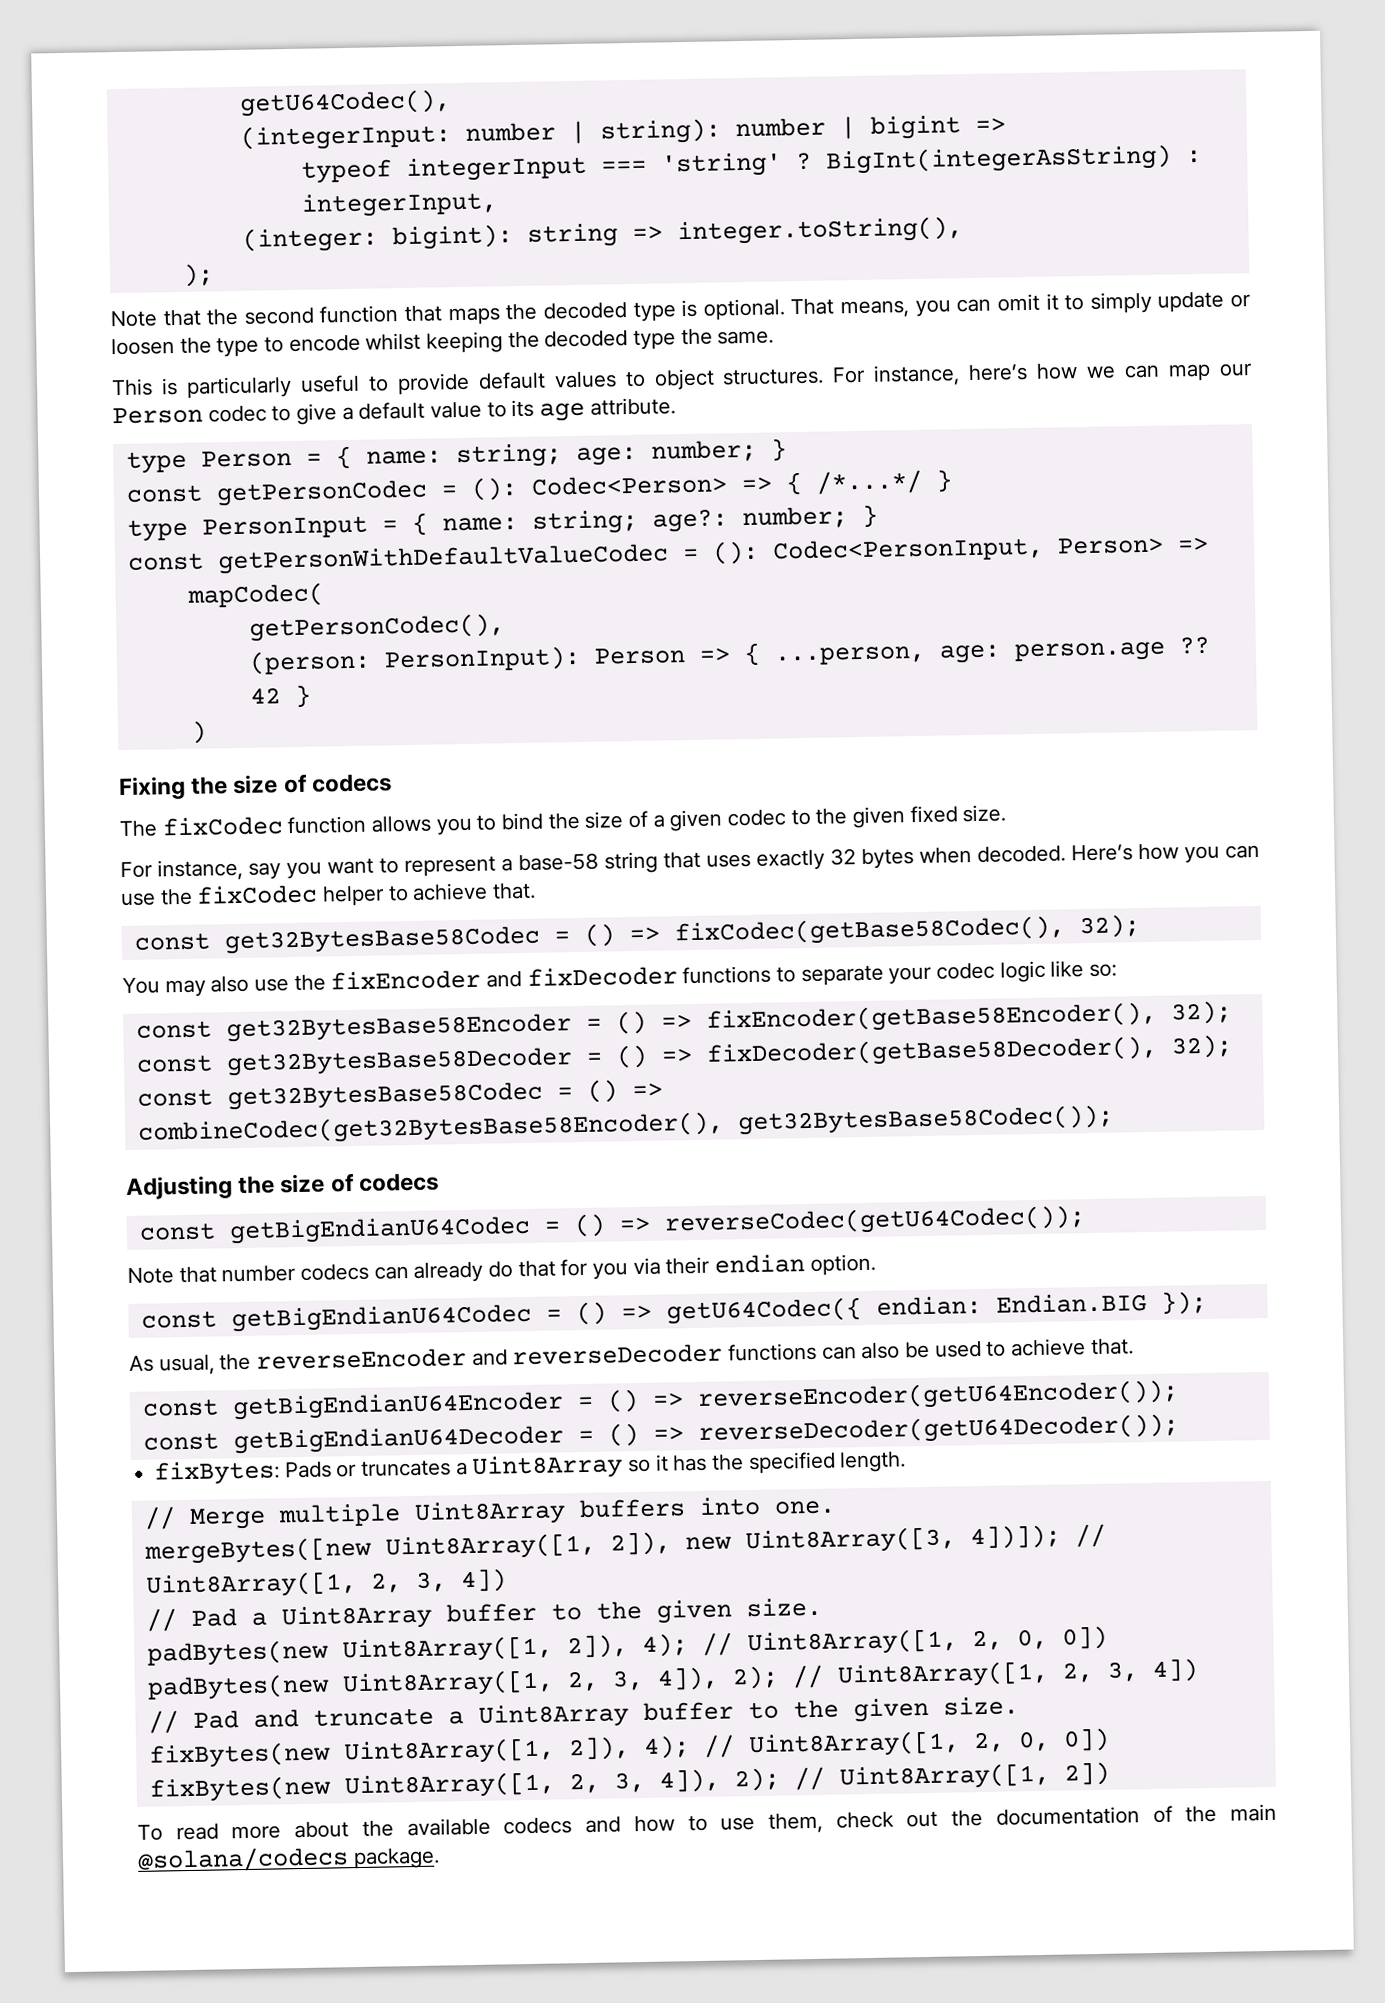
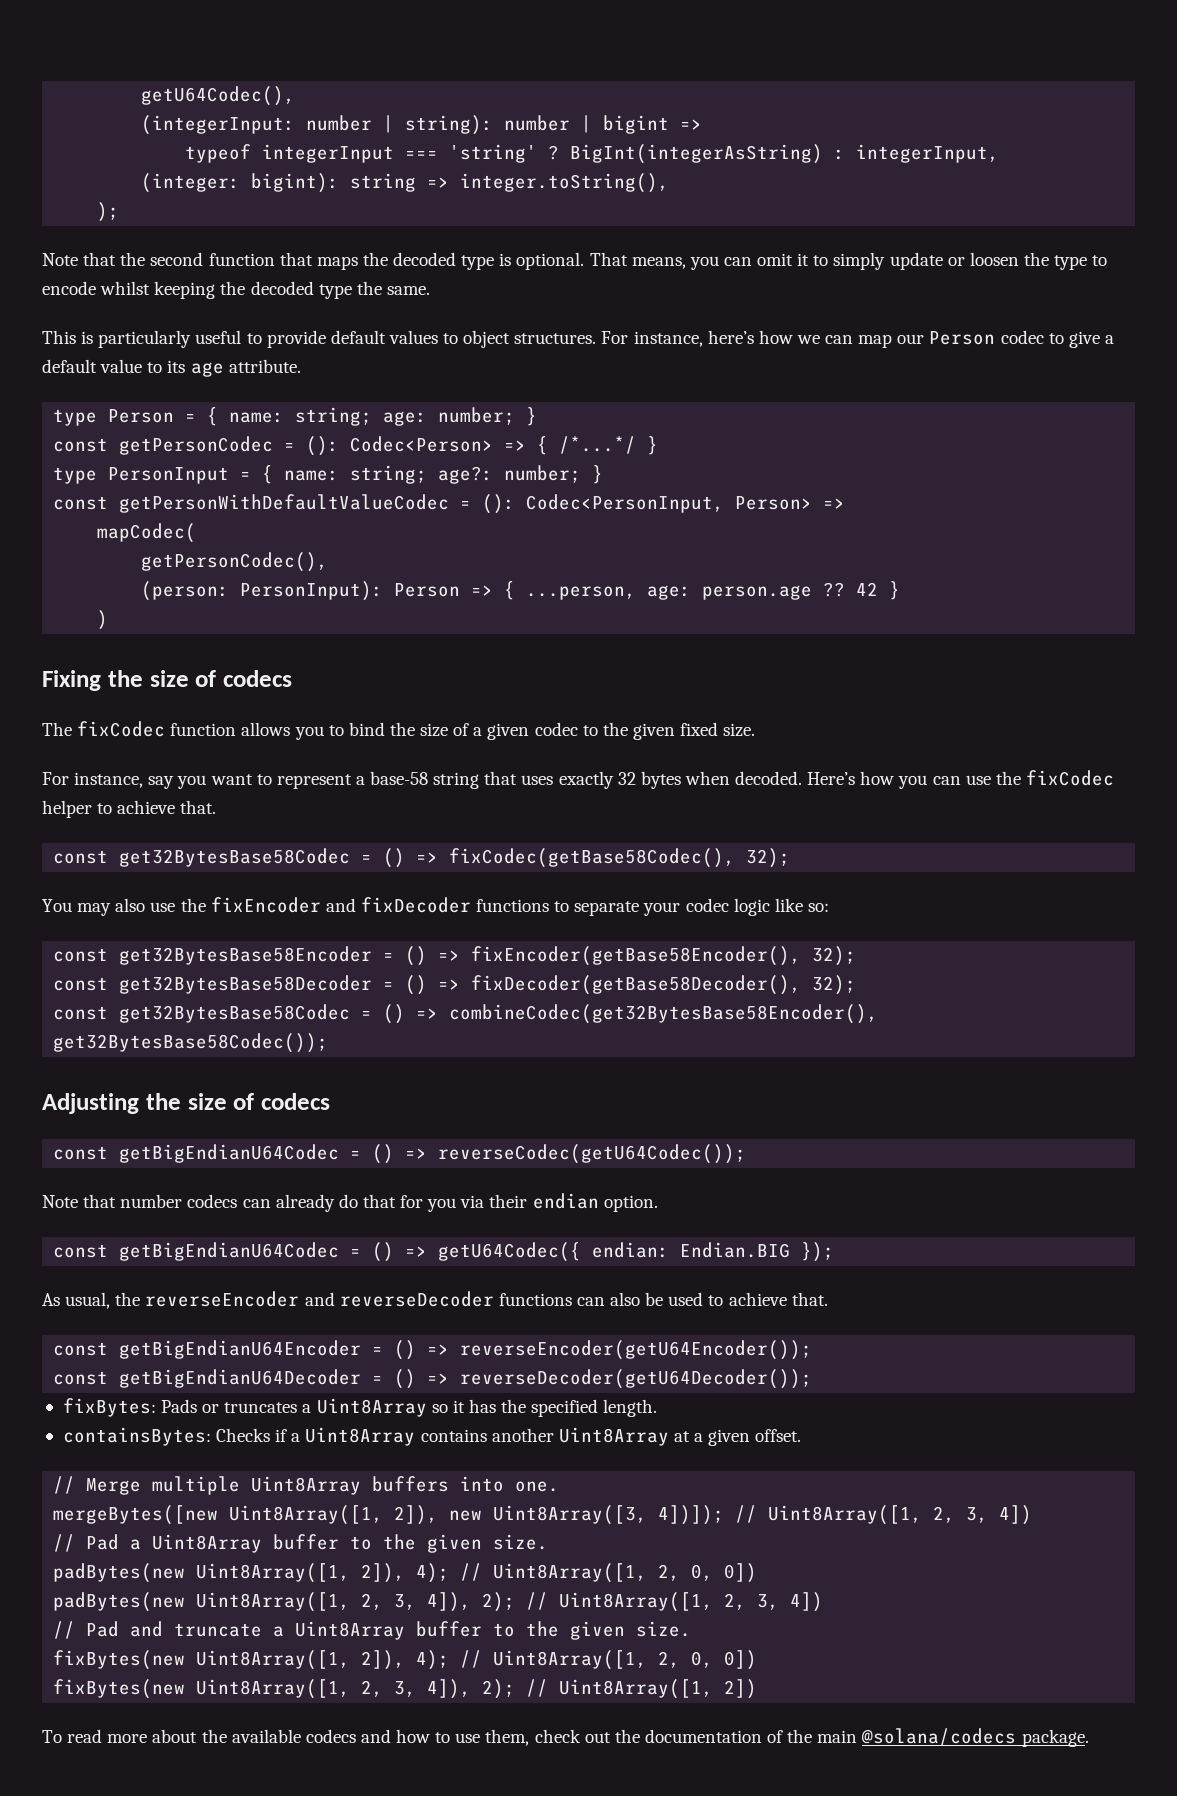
(907, 1462) none -> [62,1427,802,1446] // containsBytes: Checks if a Uint8Array contains another Uint8Array at a given offset.

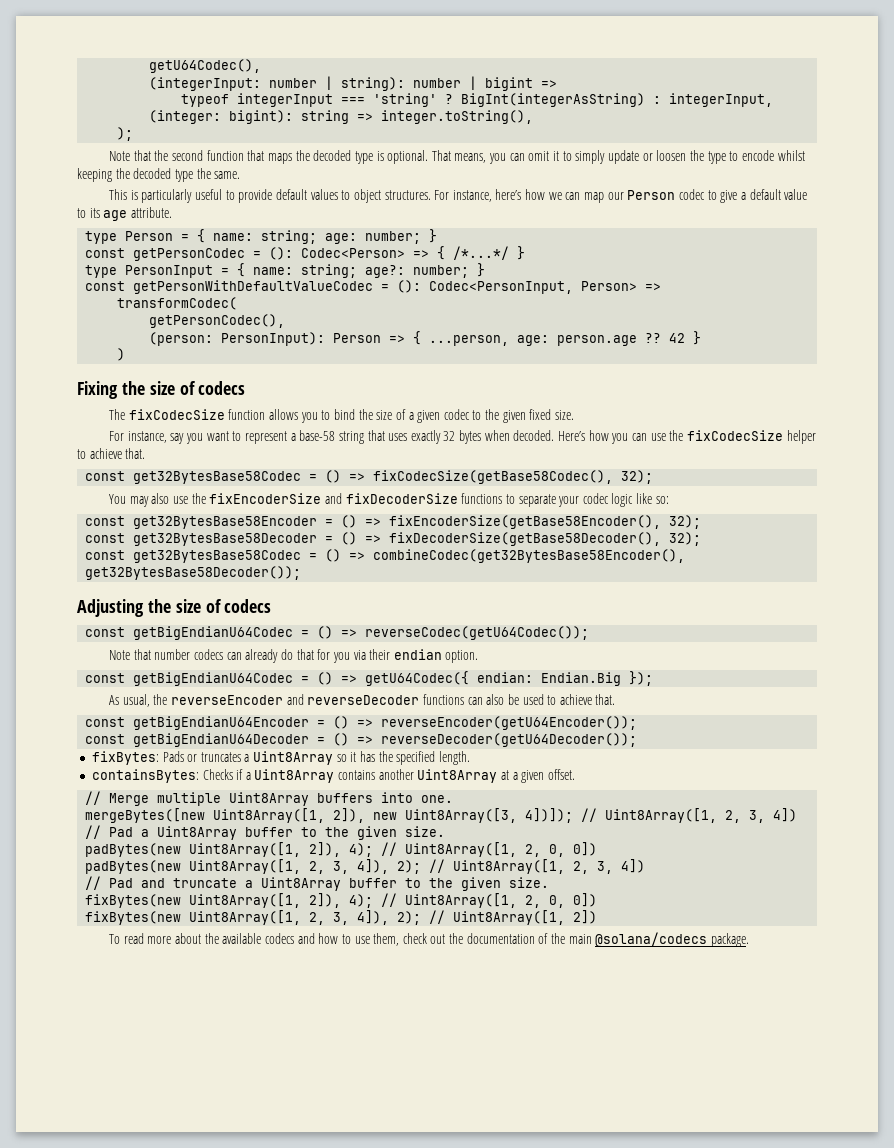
[97,523,197,543] mapCodec( -> [117,297,238,310] transformCodec(
[77,721,166,737] fixCodec -> [128,409,225,420] fixCodecSize
[1025,770,1114,786] fixCodec -> [686,430,783,441] fixCodecSize
[449,848,736,868] fixCodec(getBase58Codec(), -> [373,470,614,484] fixCodecSize(getBase58Codec(),
[210,897,471,913] fixEncoder and fixDecoder -> [209,493,458,504] fixEncoderSize and fixDecoderSize
[471,946,802,966] fixEncoder(getBase58Encoder(), -> [389,515,662,529] fixEncoderSize(getBase58Encoder(),
[471,975,802,995] fixDecoder(getBase58Decoder(), -> [389,532,662,546] fixDecoderSize(getBase58Decoder(),
[53,1033,329,1053] get32BytesBase58Codec()); -> [85,566,302,580] get32BytesBase58Decoder());
[680,1242,791,1258] Endian.BIG -> [541,672,622,686] Endian.Big

